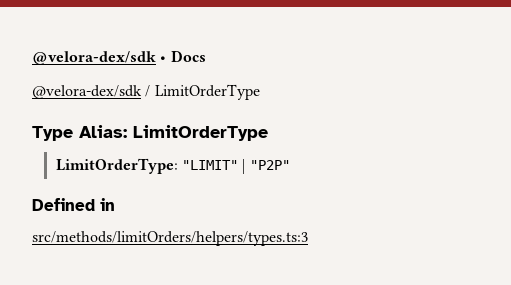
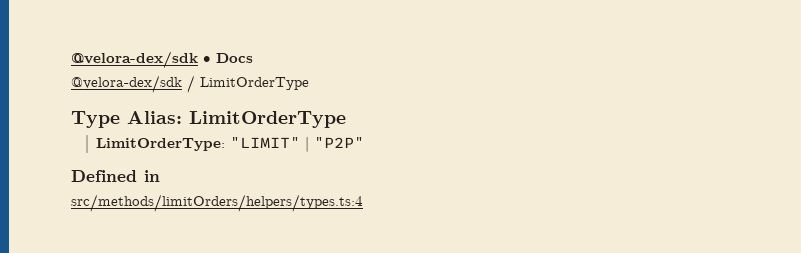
[32,231,308,246] src/methods/limitOrders/helpers/types.ts:3 -> [71,194,363,212] src/methods/limitOrders/helpers/types.ts:4

